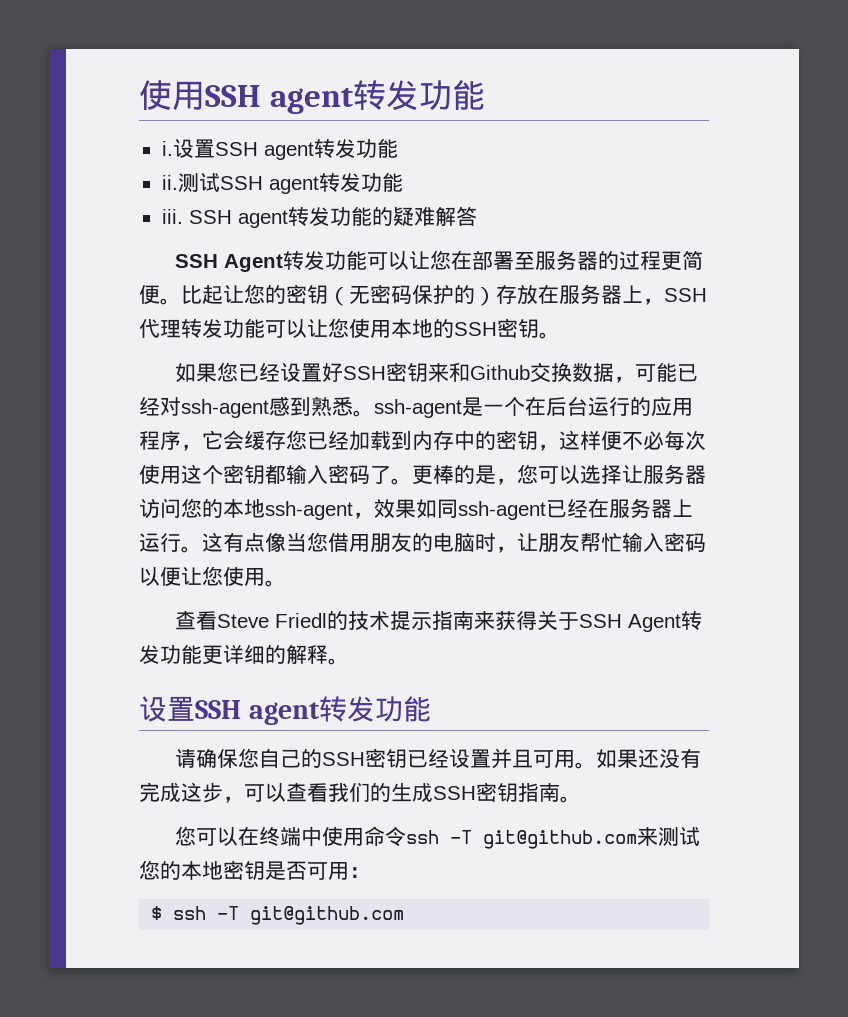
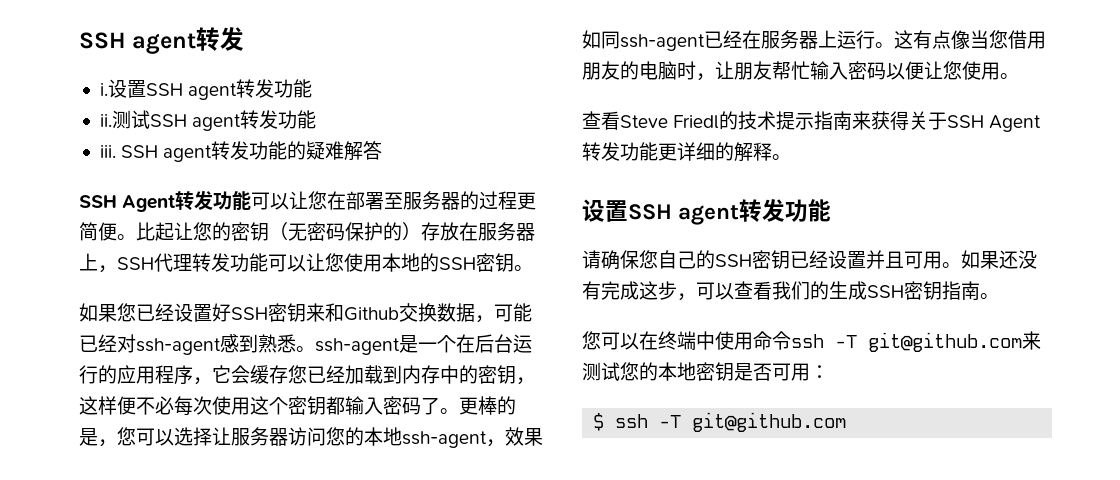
[139,80,485,114] 使用SSH agent转发功能 -> [79,27,245,54] SSH agent转发

